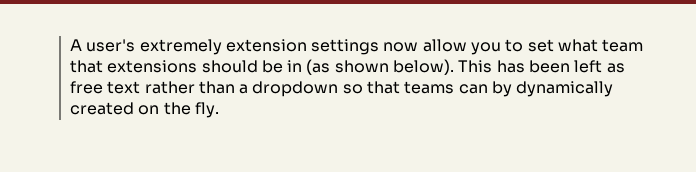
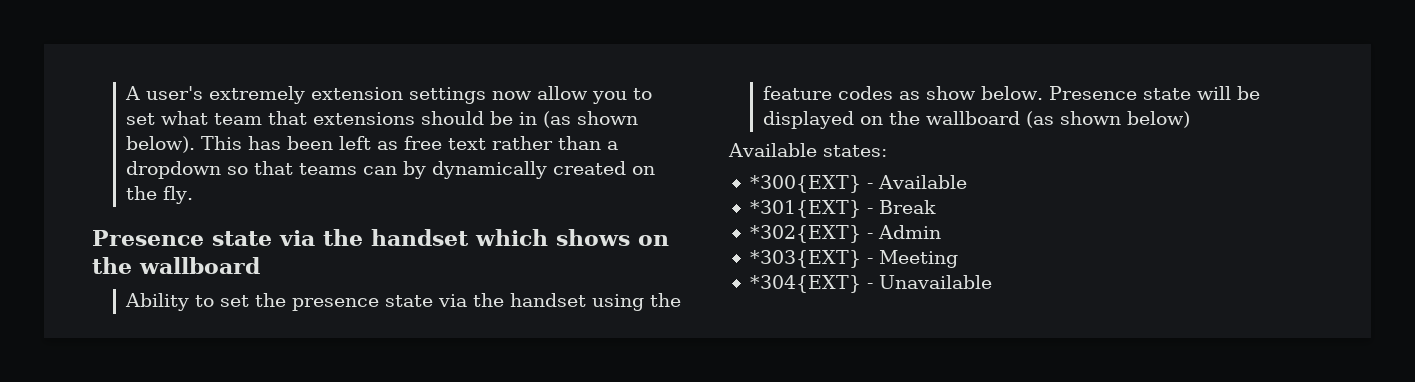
(219, 110) none -> [92,229,669,246] [92,257,260,274] [125,293,682,311] [763,86,1261,100] [763,111,1191,129] [728,143,887,157] [749,175,967,193] [749,200,936,218] [749,225,941,243] [749,250,958,268] [749,275,992,293] // Presence state via the handset which shows on the wallboard // Ability to set the presence state via the handset using the feature codes as show below. Presence state will be displayed on the wallboard (as shown below) // Available states: // *300{EXT} - Available // *301{EXT} - Break // *302{EXT} - Admin // *303{EXT} - Meeting // *304{EXT} - Unavailable

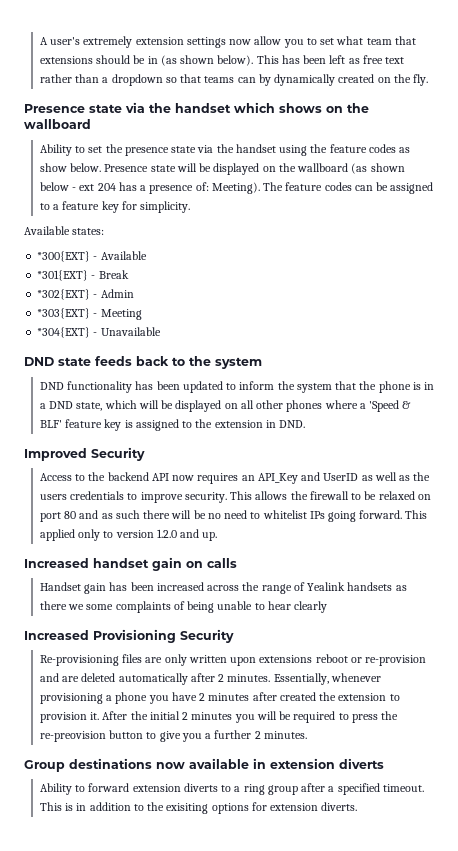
[1127,111,1191,128] below) -> [39,182,434,194] [39,201,191,213] below - ext 204 has a presence of: Meeting). The feature codes can be assigned to a feature key for simplicity.
(992, 282) none -> [24,356,262,369] [39,381,434,393] [39,400,412,412] [39,419,306,431] [24,447,145,461] [39,472,431,484] [39,491,431,503] [39,510,428,522] [39,529,218,541] [24,557,237,571] [39,582,407,594] [39,601,328,613] [24,629,234,643] [39,654,427,666] [39,673,381,685] [39,692,400,704] [39,711,398,723] [39,730,307,742] [24,758,384,772] [39,783,424,795] [39,802,358,814] // DND state feeds back to the system // DND functionality has been updated to inform the system that the phone is in a DND state, which will be displayed on all other phones where a 'Speed & BLF' feature key is assigned to the extension in DND. // Improved Security // Access to the backend API now requires an API_Key and UserID as well as the users credentials to improve security. This allows the firewall to be relaxed on port 80 and as such there will be no need to whitelist IPs going forward. This applied only to version 1.2.0 and up. // Increased handset gain on calls // Handset gain has been increased across the range of Yealink handsets as there we some complaints of being unable to hear clearly // Increased Provisioning Security // Re-provisioning files are only written upon extensions reboot or re-provision and are deleted automatically after 2 minutes. Essentially, whenever provisioning a phone you have 2 minutes after created the extension to provision it. After the initial 2 minutes you will be required to press the re-preovision button to give you a further 2 minutes. // Group destinations now available in extension diverts // Ability to forward extension diverts to a ring group after a specified timeout. This is in addition to the exisiting options for extension diverts.

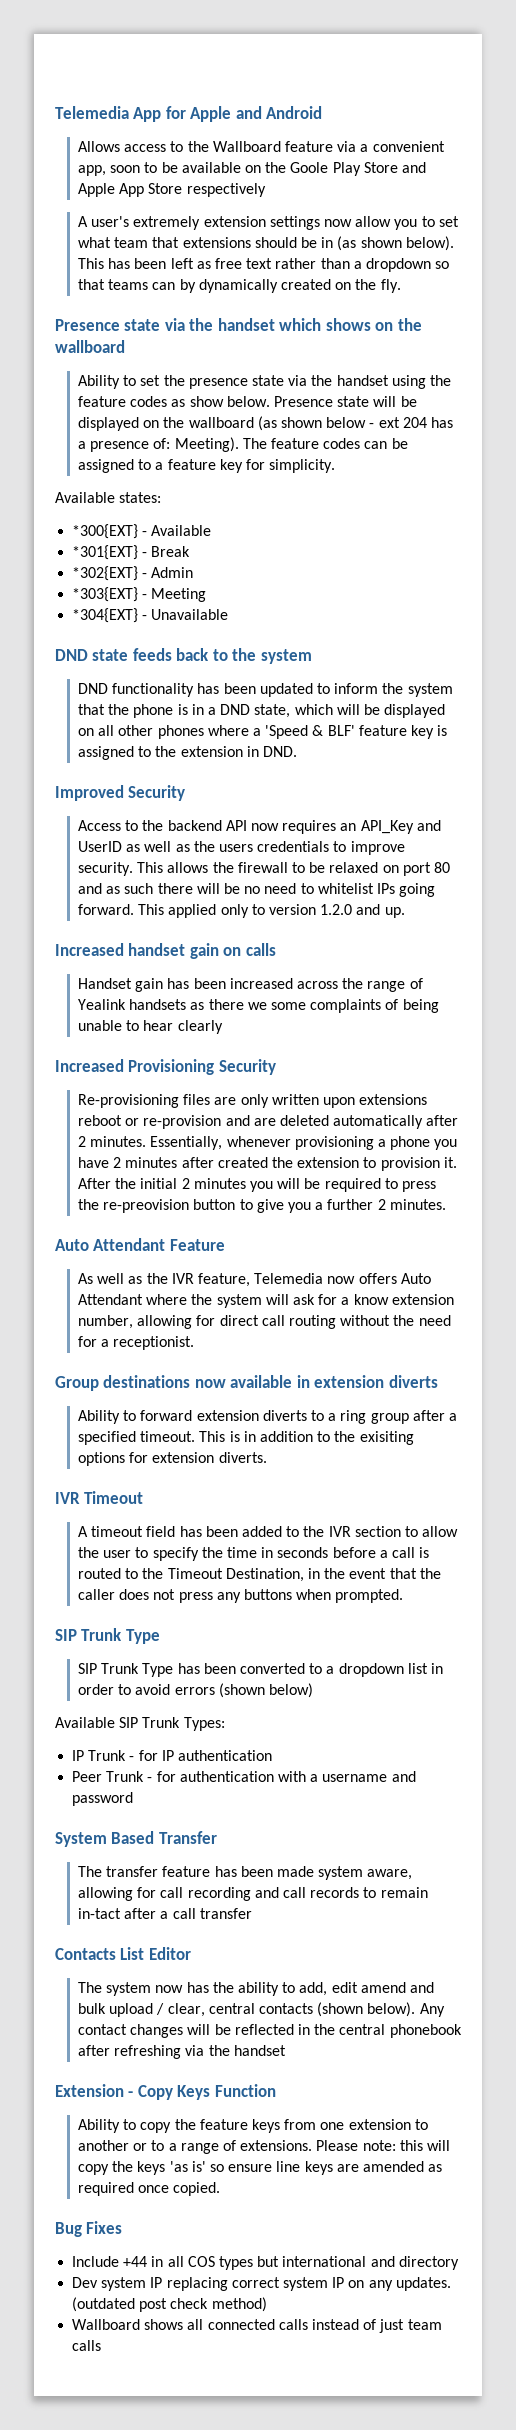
(39, 41) none -> [55,106,323,122] [78,141,445,152] [78,162,426,176] [78,183,266,197] Telemedia App for Apple and Android // Allows access to the Wallboard feature via a convenient app, soon to be available on the Goole Play Store and Apple App Store respectively //
(307, 735) none -> [55,1238,225,1251] [78,1273,431,1287] [78,1294,454,1308] [78,1315,451,1329] [78,1336,195,1350] // Auto Attendant Feature // As well as the IVR feature, Telemedia now offers Auto Attendant where the system will ask for a know extension number, allowing for direct call routing without the need for a receptionist.
(358, 806) none -> [55,1491,144,1504] [78,1526,459,1537] [78,1547,430,1561] [78,1568,441,1582] [78,1589,404,1603] [55,1628,160,1644] [78,1663,443,1677] [78,1683,313,1698] [55,1717,225,1731] [72,1750,272,1761] [72,1771,416,1782] [72,1792,134,1806] [55,1831,217,1847] [78,1866,413,1880] [78,1887,428,1901] [78,1908,252,1919] [55,1947,191,1960] [78,1982,434,1996] [78,2002,445,2017] [78,2024,462,2038] [78,2045,286,2059] [55,2084,276,2100] [78,2119,428,2133] [78,2140,450,2154] [78,2161,443,2175] [78,2182,221,2196] [55,2221,123,2237] [72,2256,459,2270] [72,2277,451,2291] [72,2297,267,2312] [72,2319,442,2333] [72,2340,102,2351] // IVR Timeout // A timeout field has been added to the IVR section to allow the user to specify the time in seconds before a call is routed to the Timeout Destination, in the event that the caller does not press any buttons when prompted. // SIP Trunk Type // SIP Trunk Type has been converted to a dropdown list in order to avoid errors (shown below) // Available SIP Trunk Types: // IP Trunk - for IP authentication // Peer Trunk - for authentication with a username and password // System Based Transfer // The transfer feature has been made system aware, allowing for call recording and call records to remain in-tact after a call transfer // Contacts List Editor // The system now has the ability to add, edit amend and bulk upload / clear, central contacts (shown below). Any contact changes will be reflected in the central phonebook after refreshing via the handset // Extension - Copy Keys Function // Ability to copy the feature keys from one extension to another or to a range of extensions. Please note: this will copy the keys 'as is' so ensure line keys are amended as required once copied. // Bug Fixes // Include +44 in all COS types but international and directory // Dev system IP replacing correct system IP on any updates. (outdated post check method) // Wallboard shows all connected calls instead of just team calls

